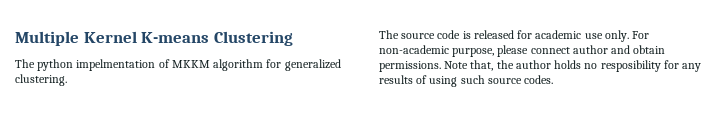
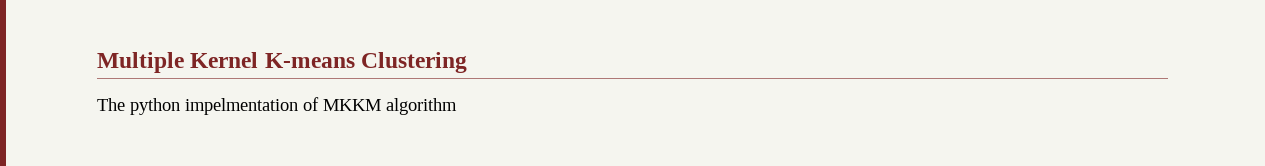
[266,59,341,71] [15,74,67,86] [379,30,650,42] [379,45,666,57] [379,60,702,72] [379,75,554,87] for generalized clustering. // The source code is released for academic use only. For non-academic purpose, please connect author and obtain permissions. Note that, the author holds no resposibility for any results of using such source codes. -> (457, 106) none

